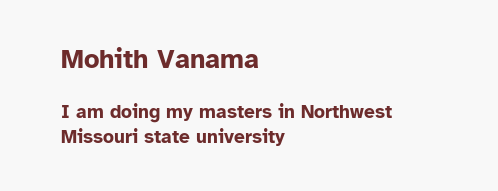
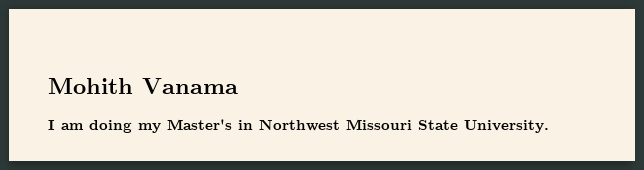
[199,106,272,118] masters -> [167,119,232,130] Master's
[144,128,285,146] state university -> [418,120,549,133] State University.

